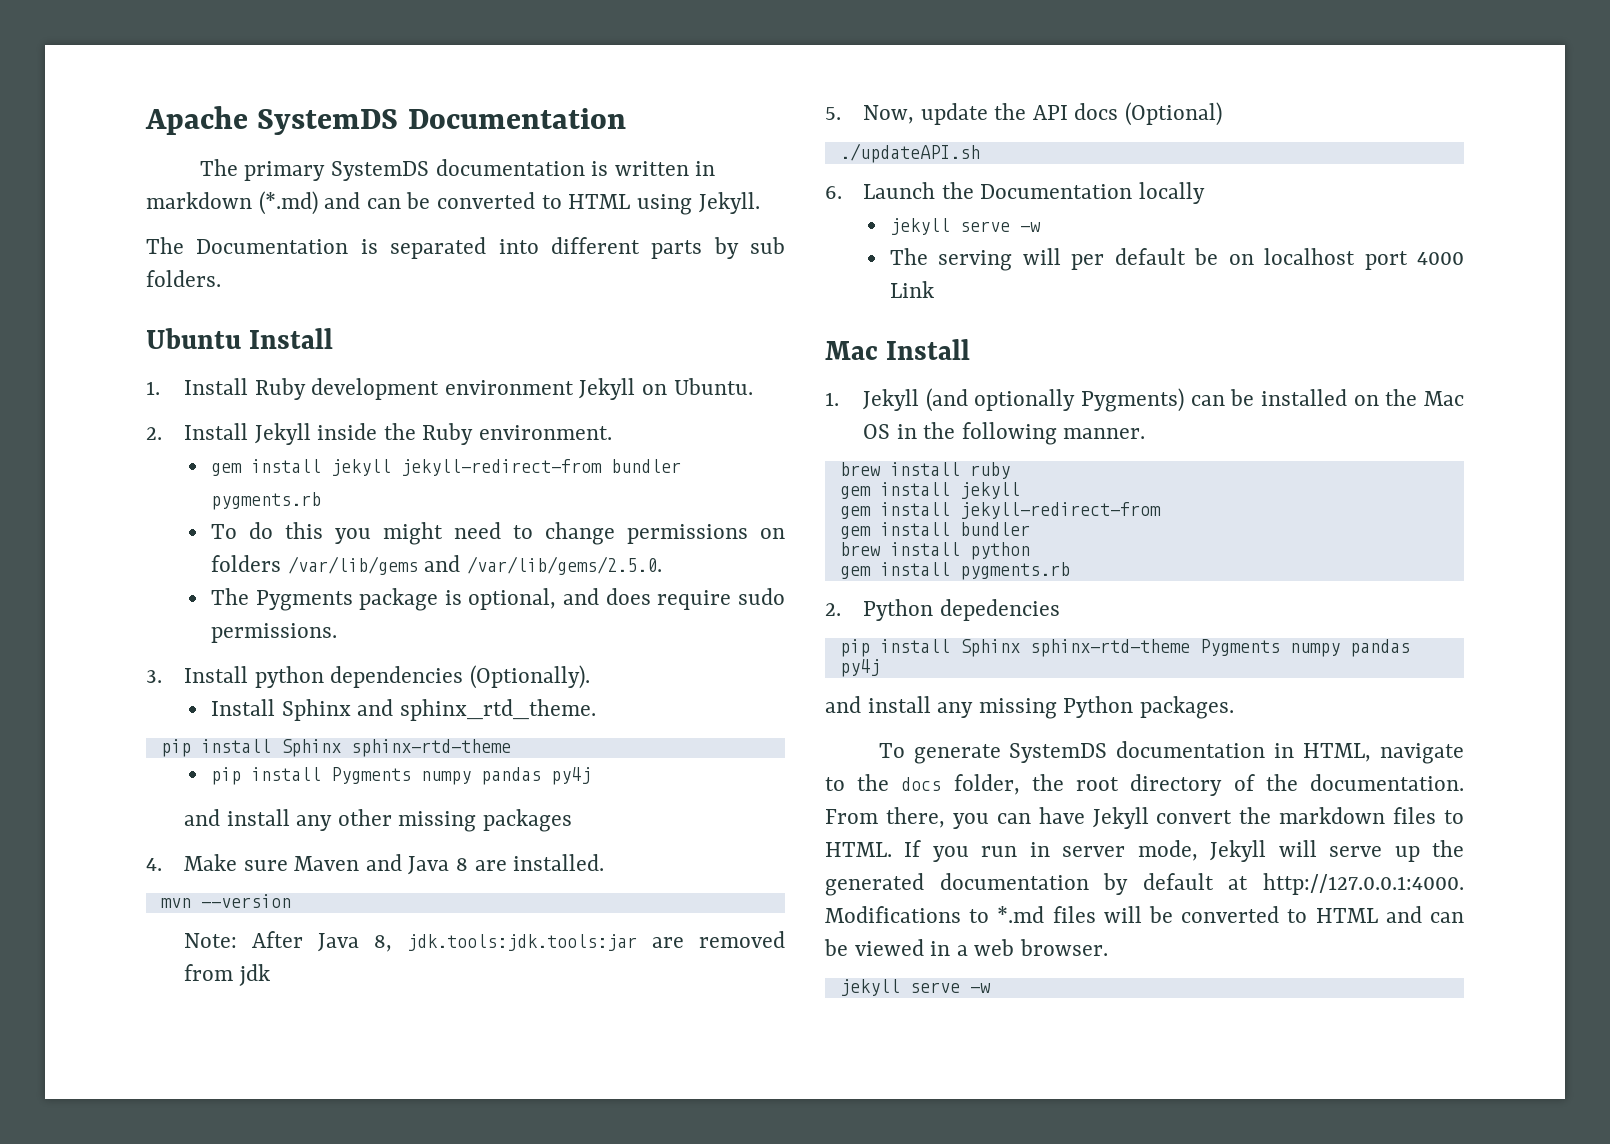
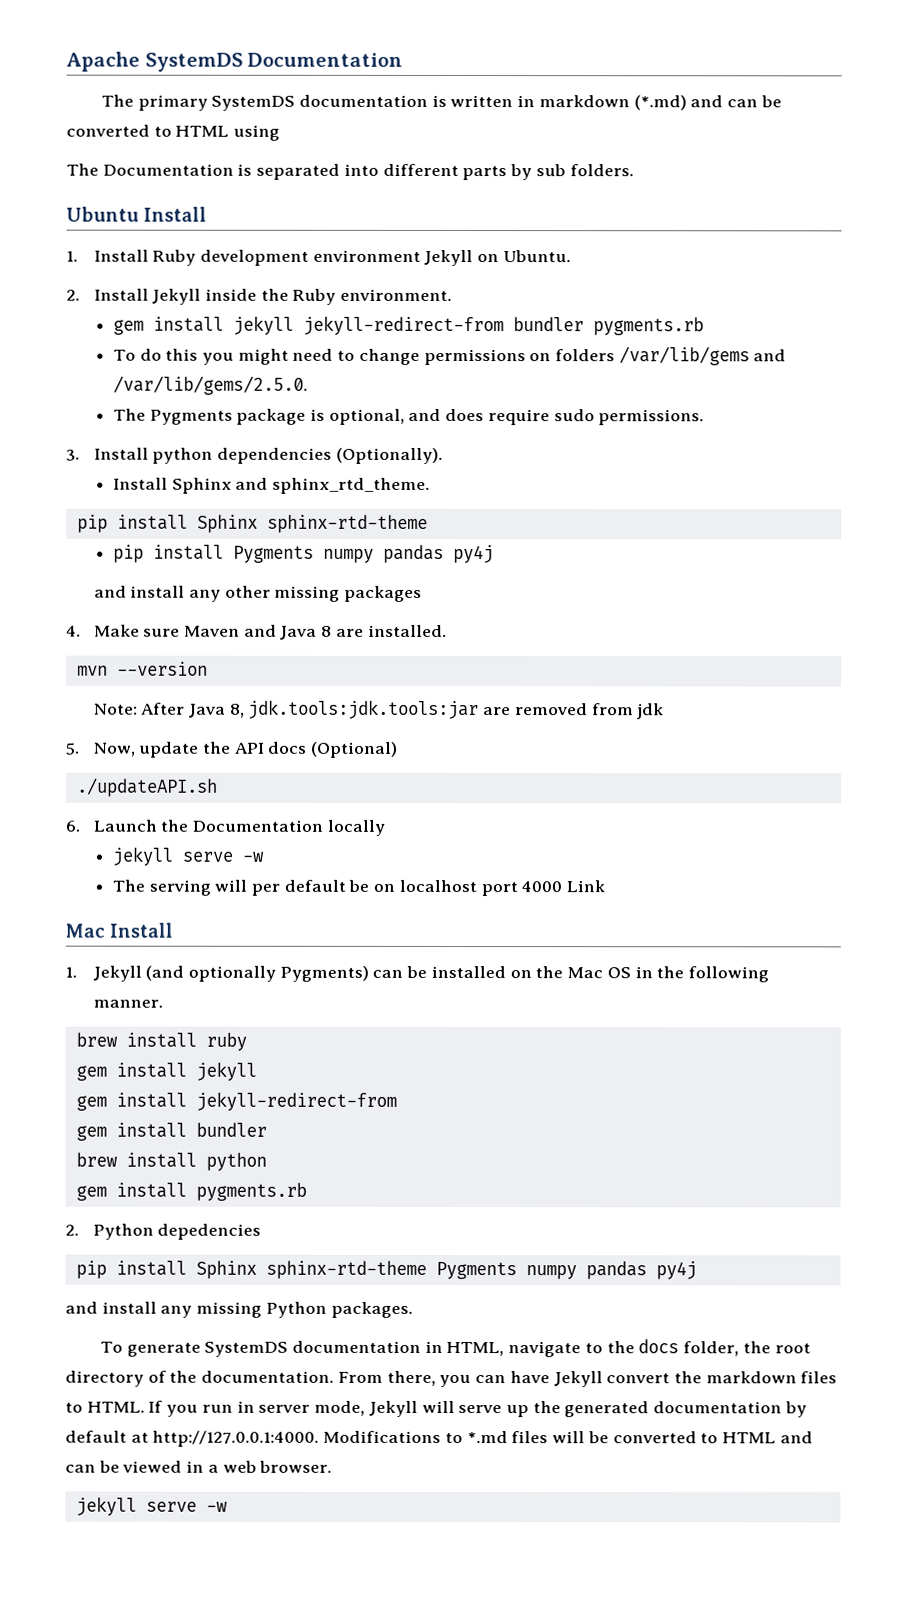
[698,192,760,214] Jekyll. -> (281, 132) none

